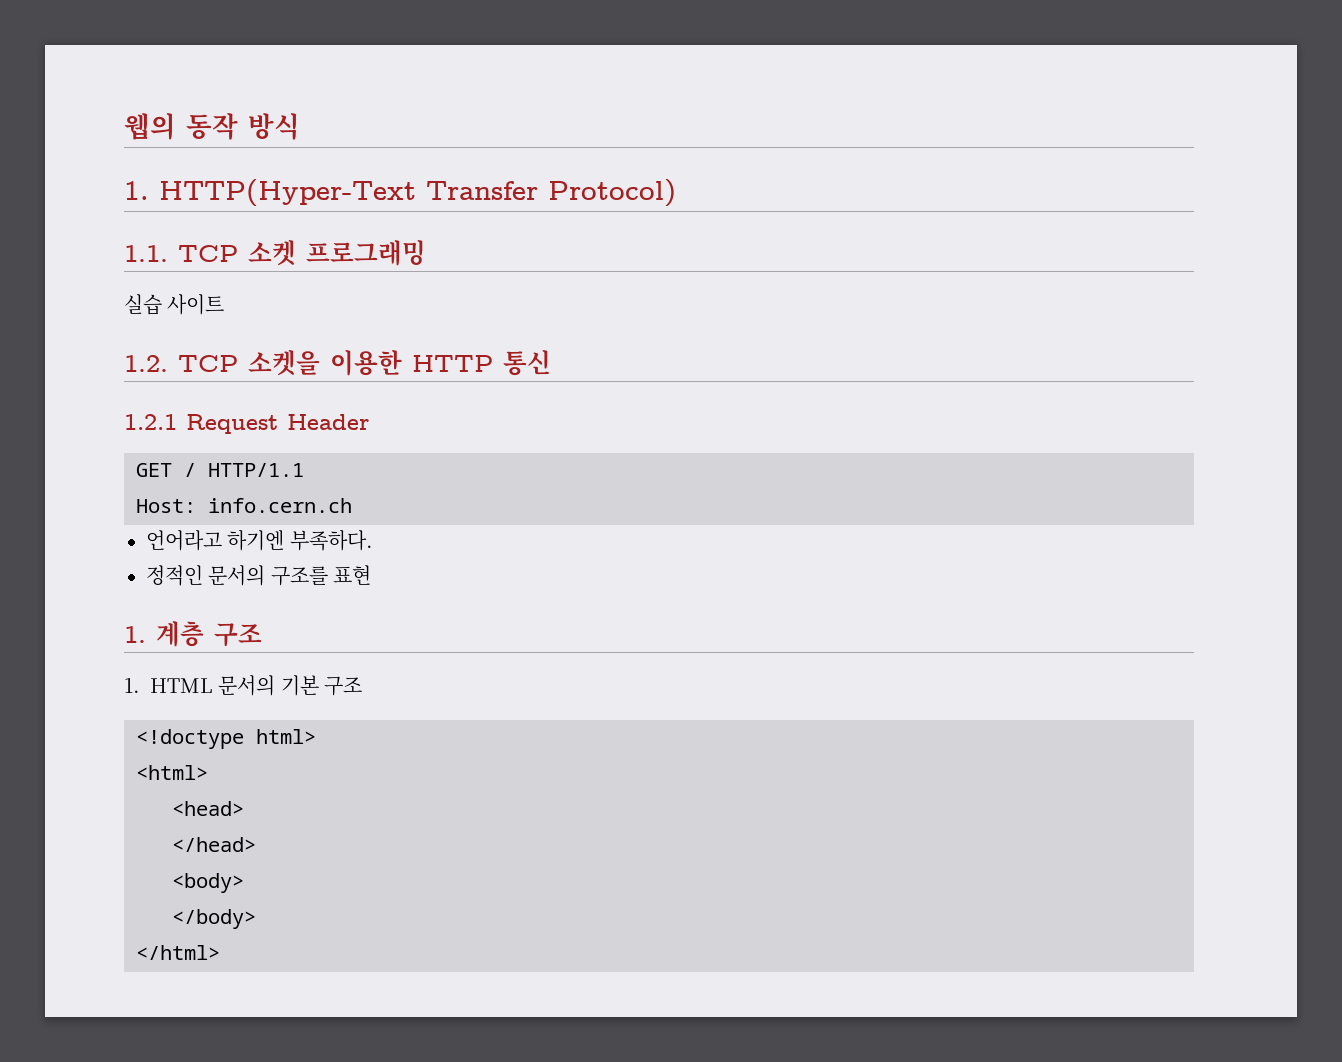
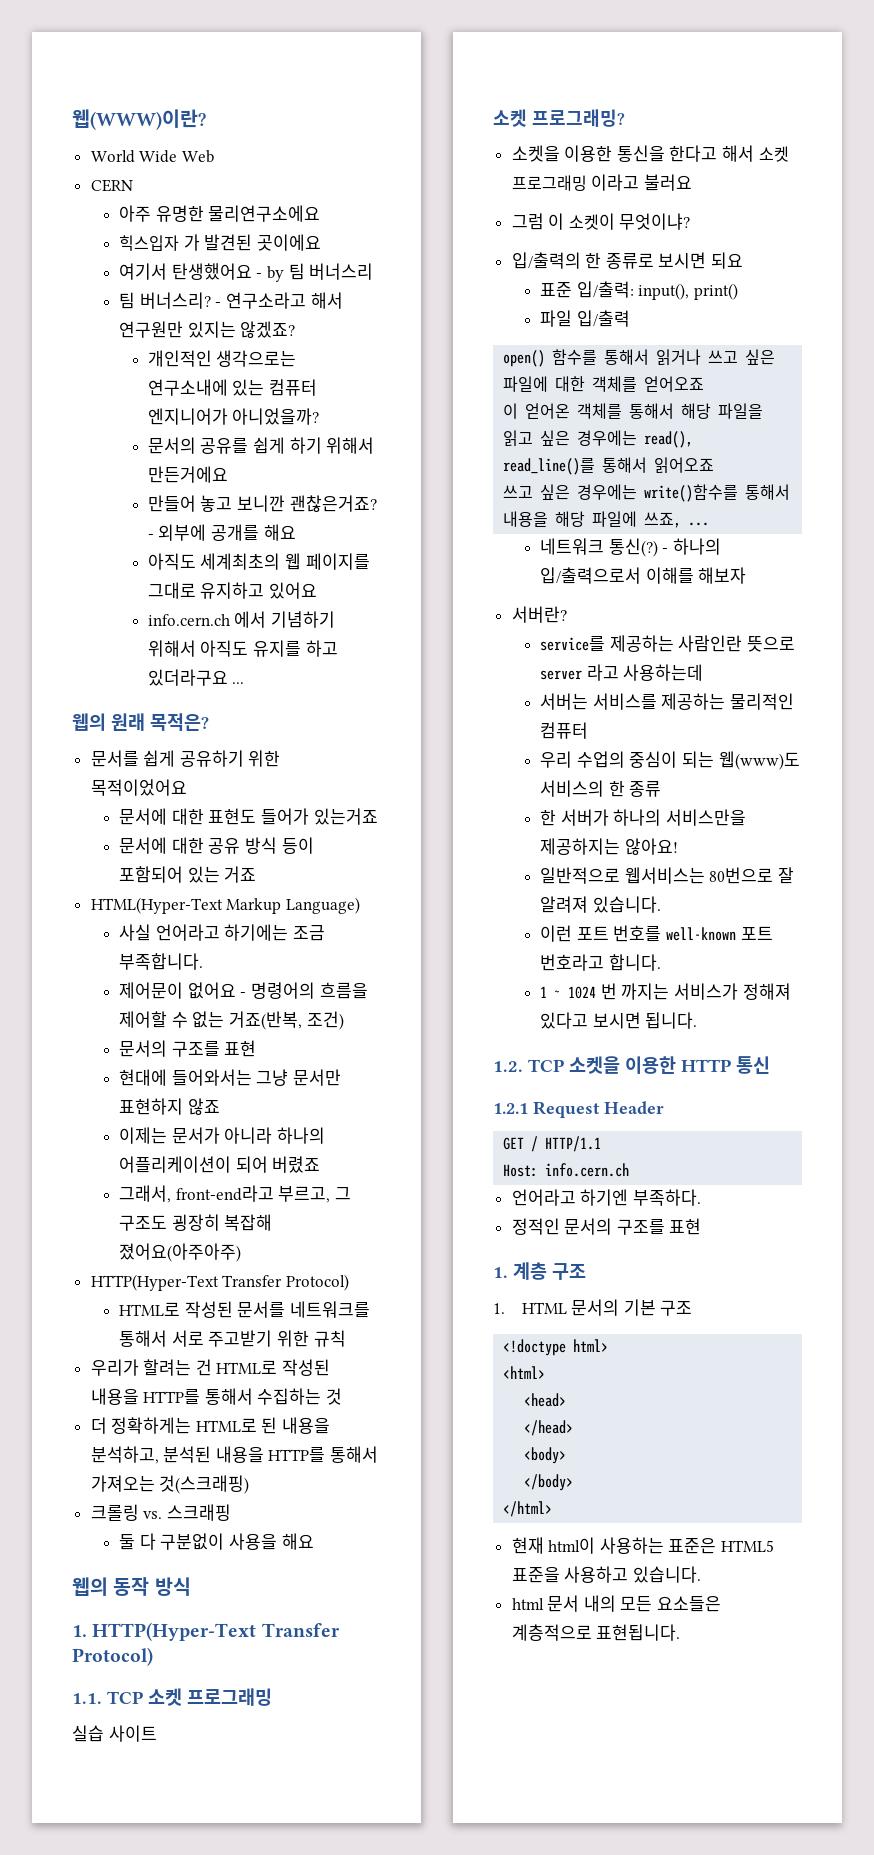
(124, 126) none -> [72,109,206,130] [90,150,214,163] [90,179,133,192] [119,205,321,222] [119,234,322,251] [119,263,374,282] [119,292,343,309] [119,321,296,338] [147,350,297,367] [147,379,318,396] [147,408,320,425] [147,437,375,454] [147,466,228,483] [147,495,377,512] [147,524,296,541] [147,553,370,570] [147,582,318,599] [147,611,336,628] [147,640,338,657] [147,669,245,686] [72,713,209,731] [90,750,281,767] [90,779,187,796] [119,808,378,825] [119,837,314,854] [119,866,257,883] [90,897,360,914] [119,924,326,941] [119,953,204,970] [119,982,368,999] [119,1011,344,1030] [119,1040,257,1057] [119,1069,342,1086] [119,1098,220,1115] [119,1127,326,1144] [119,1156,321,1173] [119,1185,352,1203] [119,1214,273,1231] [119,1243,242,1262] [90,1274,349,1291] [119,1301,371,1318] [119,1330,346,1347] [90,1359,331,1376] [90,1388,343,1405] [90,1417,331,1434] [90,1446,379,1464] [90,1475,250,1494] [90,1504,231,1521] [119,1533,314,1550] 웹(WWW)이란? // World Wide Web // CERN // 아주 유명한 물리연구소에요 // 힉스입자 가 발견된 곳이에요 // 여기서 탄생했어요 - by 팀 버너스리 // 팀 버너스리? - 연구소라고 해서 연구원만 있지는 않겠죠? // 개인적인 생각으로는 연구소내에 있는 컴퓨터 엔지니어가 아니었을까? // 문서의 공유를 쉽게 하기 위해서 만든거에요 // 만들어 놓고 보니깐 괜찮은거죠? - 외부에 공개를 해요 // 아직도 세계최초의 웹 페이지를 그대로 유지하고 있어요 // info.cern.ch 에서 기념하기 위해서 아직도 유지를 하고 있더라구요 ... // 웹의 원래 목적은? // 문서를 쉽게 공유하기 위한 목적이었어요 // 문서에 대한 표현도 들어가 있는거죠 // 문서에 대한 공유 방식 등이 포함되어 있는 거죠 // HTML(Hyper-Text Markup Language) // 사실 언어라고 하기에는 조금 부족합니다. // 제어문이 없어요 - 명령어의 흐름을 제어할 수 없는 거죠(반복, 조건) // 문서의 구조를 표현 // 현대에 들어와서는 그냥 문서만 표현하지 않죠 // 이제는 문서가 아니라 하나의 어플리케이션이 되어 버렸죠 // 그래서, front-end라고 부르고, 그 구조도 굉장히 복잡해 졌어요(아주아주) // HTTP(Hyper-Text Transfer Protocol) // HTML로 작성된 문서를 네트워크를 통해서 서로 주고받기 위한 규칙 // 우리가 할려는 건 HTML로 작성된 내용을 HTTP를 통해서 수집하는 것 // 더 정확하게는 HTML로 된 내용을 분석하고, 분석된 내용을 HTTP를 통해서 가져오는 것(스크래핑) // 크롤링 vs. 스크래핑 // 둘 다 구분없이 사용을 해요 //
(225, 304) none -> [493,109,625,127] [511,145,789,162] [511,174,692,191] [511,213,691,230] [511,252,744,269] [540,281,739,300] [540,310,630,327] [503,349,776,367] [503,376,705,392] [503,403,764,419] [503,430,694,448] [503,457,715,475] [503,484,791,502] [503,511,710,528] [540,538,722,557] [540,567,747,584] [511,606,567,623] [540,635,796,652] [540,664,704,681] [540,693,795,710] [540,722,589,739] [540,751,800,770] [540,780,662,797] [540,809,747,826] [540,838,678,855] [540,867,795,884] [540,896,661,913] [540,925,773,942] [540,954,661,971] [540,983,791,1000] [540,1012,698,1029] // 소켓 프로그래밍? // 소켓을 이용한 통신을 한다고 해서 소켓 프로그래밍 이라고 불러요 // 그럼 이 소켓이 무엇이냐? // 입/출력의 한 종류로 보시면 되요 // 표준 입/출력: input(), print() // 파일 입/출력 // open() 함수를 통해서 읽거나 쓰고 싶은 파일에 대한 객체를 얻어오죠 // 이 얻어온 객체를 통해서 해당 파일을 읽고 싶은 경우에는 read(), read_line()를 통해서 읽어오죠 // 쓰고 싶은 경우에는 write()함수를 통해서 내용을 해당 파일에 쓰죠, ... // 네트워크 통신(?) - 하나의 입/출력으로서 이해를 해보자 // 서버란? // service를 제공하는 사람인란 뜻으로 server 라고 사용하는데 // 서버는 서비스를 제공하는 물리적인 컴퓨터 // 우리 수업의 중심이 되는 웹(www)도 서비스의 한 종류 // 한 서버가 하나의 서비스만을 제공하지는 않아요! // 일반적으로 웹서비스는 80번으로 잘 알려져 있습니다. // 이런 포트 번호를 well-known 포트 번호라고 합니다. // 1 ~ 1024 번 까지는 서비스가 정해져 있다고 보시면 됩니다.
(220, 952) none -> [511,1537,775,1554] [511,1566,701,1583] [511,1595,722,1612] [511,1624,681,1641] // 현재 html이 사용하는 표준은 HTML5 표준을 사용하고 있습니다. // html 문서 내의 모든 요소들은 계층적으로 표현됩니다.

